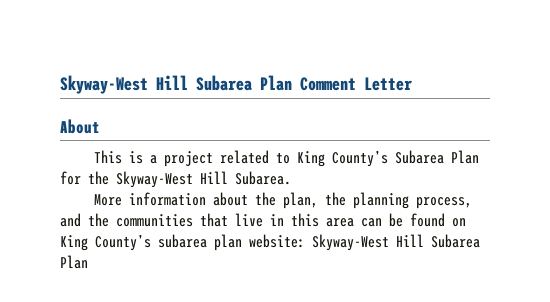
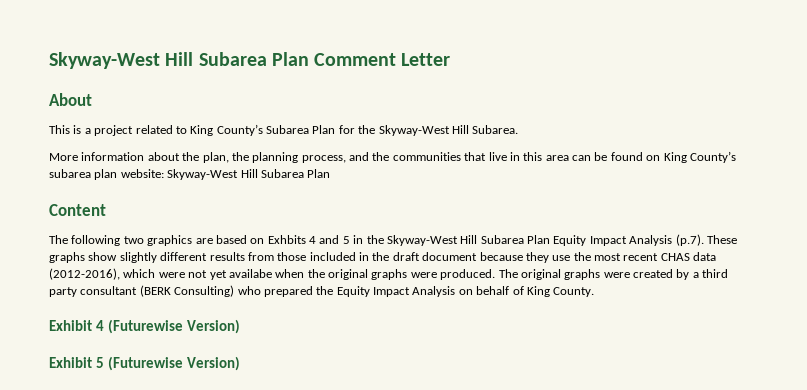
(88, 262) none -> [49,204,106,216] [49,234,737,246] [49,252,717,263] [49,268,729,280] [49,285,595,297] [49,319,240,334] [49,356,240,371] // Content // The following two graphics are based on Exhbits 4 and 5 in the Skyway-West Hill Subarea Plan Equity Impact Analysis (p.7). These graphs show slightly different results from those included in the draft document because they use the most recent CHAS data (2012-2016), which were not yet availabe when the original graphs were produced. The original graphs were created by a third party consultant (BERK Consulting) who prepared the Equity Impact Analysis on behalf of King County. // Exhibit 4 (Futurewise Version) // Exhibit 5 (Futurewise Version)

